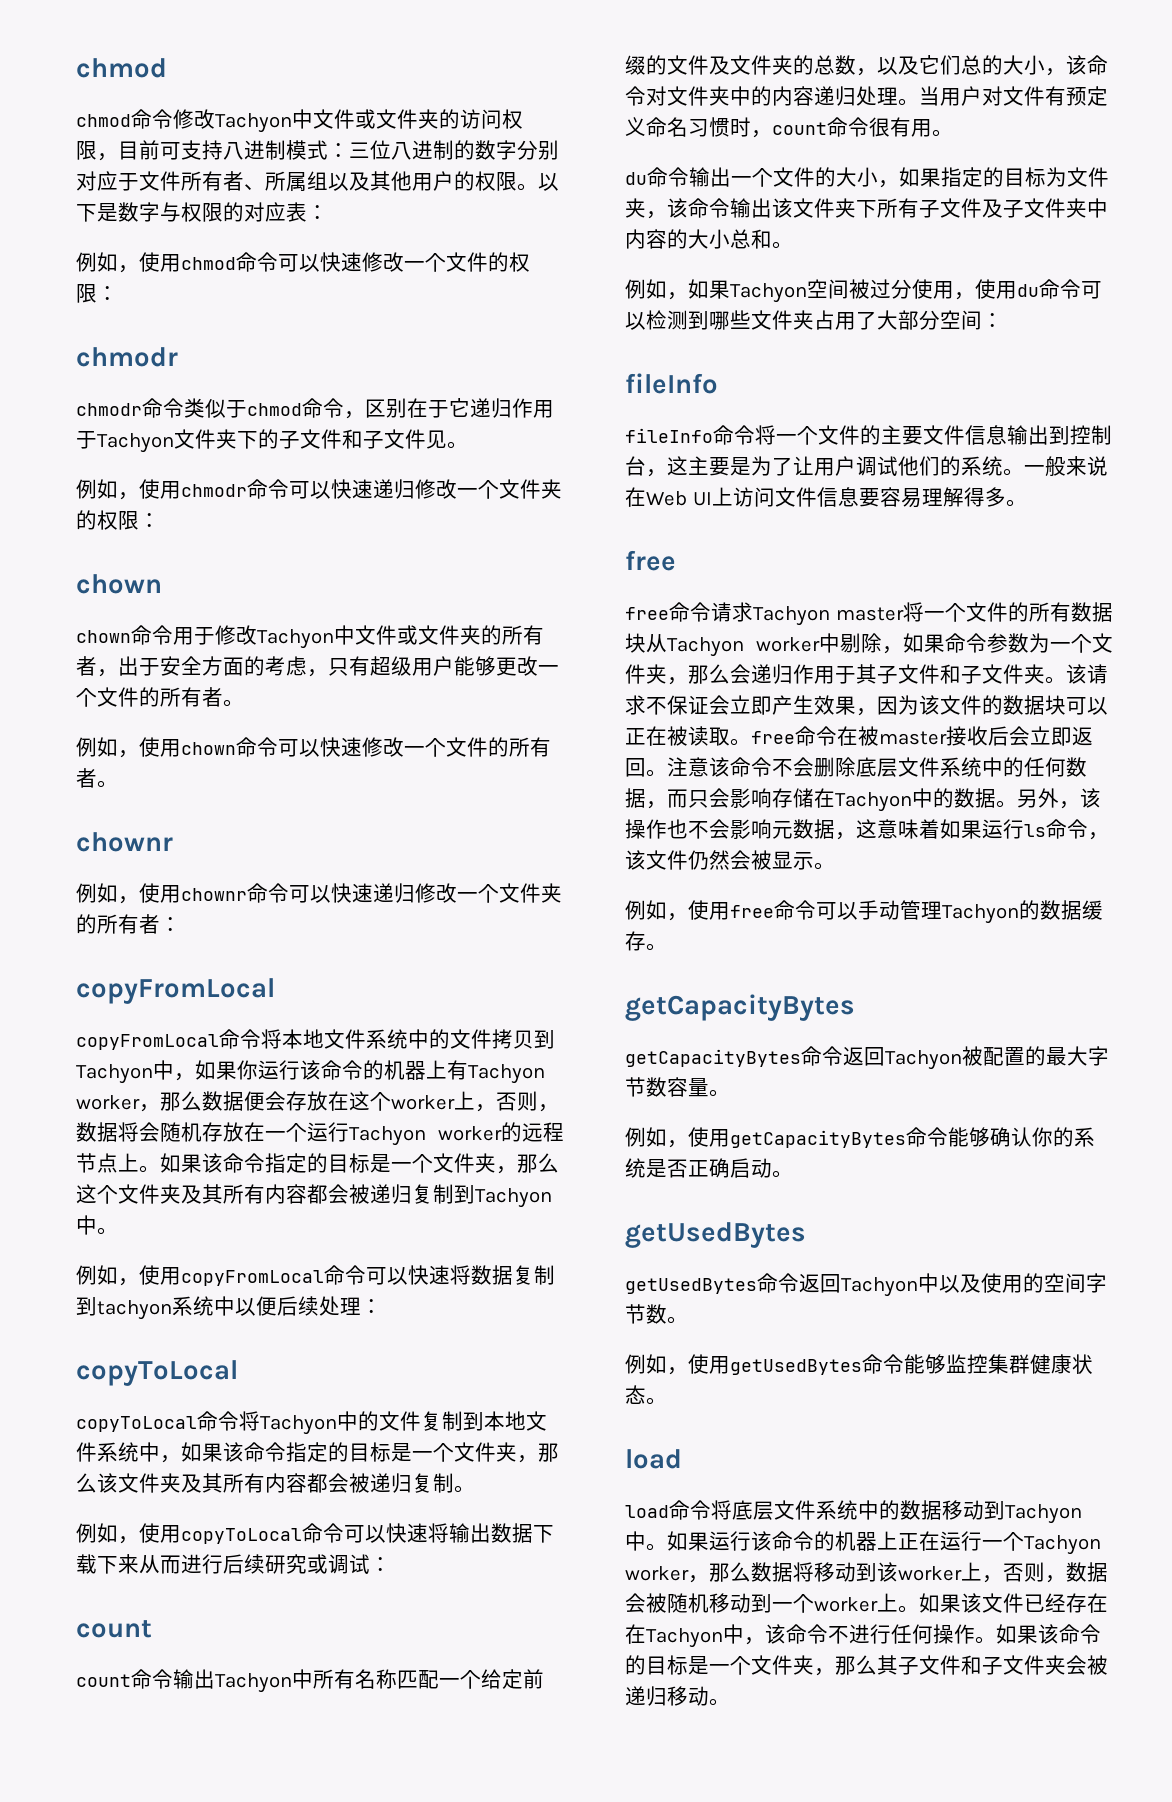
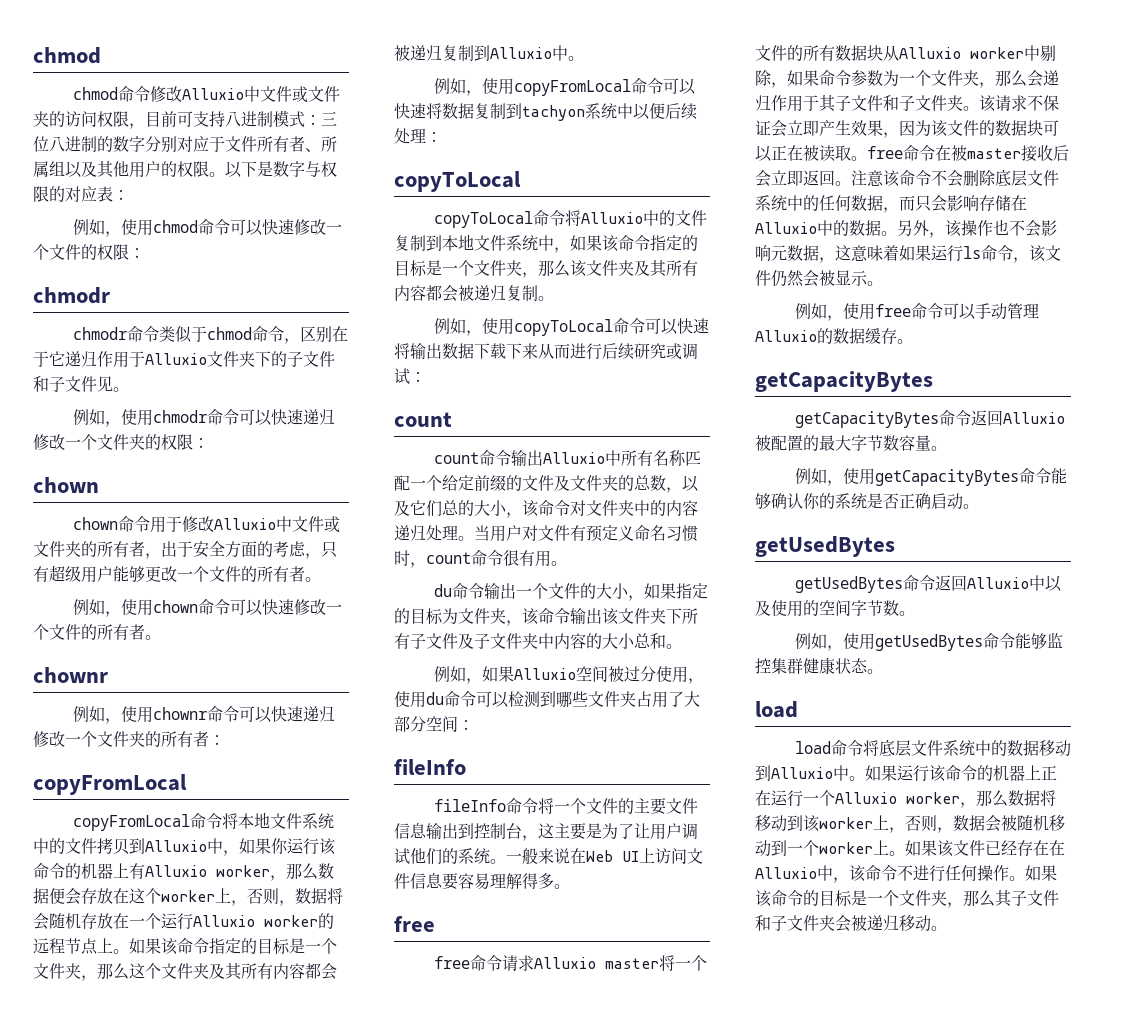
[215,113,292,133] Tachyon -> [181,88,244,100] Alluxio
[97,433,174,453] Tachyon -> [145,353,207,365] Alluxio
[257,629,334,649] Tachyon -> [213,518,276,530] Alluxio
[76,1064,153,1084] Tachyon -> [145,840,207,852] Alluxio
[468,1064,545,1084] Tachyon -> [145,865,207,877] Alluxio
[349,1126,426,1146] Tachyon -> [193,915,255,927] Alluxio
[475,1188,552,1208] Tachyon -> [490,47,552,59] Alluxio
[260,1415,337,1435] Tachyon -> [580,212,643,224] Alluxio
[215,1673,292,1693] Tachyon -> [542,452,605,464] Alluxio
[730,283,807,303] Tachyon -> [513,668,576,680] Alluxio
[753,606,830,626] Tachyon -> [533,957,596,969] Alluxio
[667,637,744,657] Tachyon -> [899,47,961,59] Alluxio
[835,792,912,812] Tachyon -> [755,222,817,234] Alluxio
[942,904,1019,924] Tachyon -> [755,330,817,342] Alluxio
[885,1050,962,1070] Tachyon -> [1002,412,1065,424] Alluxio
[841,1277,918,1297] Tachyon -> [966,577,1029,589] Alluxio
[1005,1504,1082,1524] Tachyon -> [771,767,833,779] Alluxio
[1024,1535,1101,1555] Tachyon -> [835,792,897,804] Alluxio
[646,1628,723,1648] Tachyon -> [755,867,817,879] Alluxio

